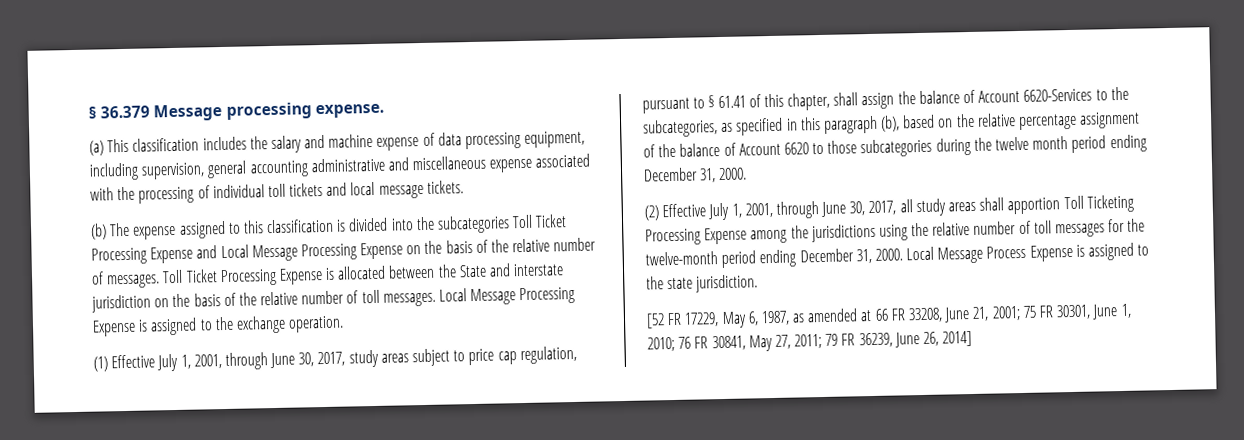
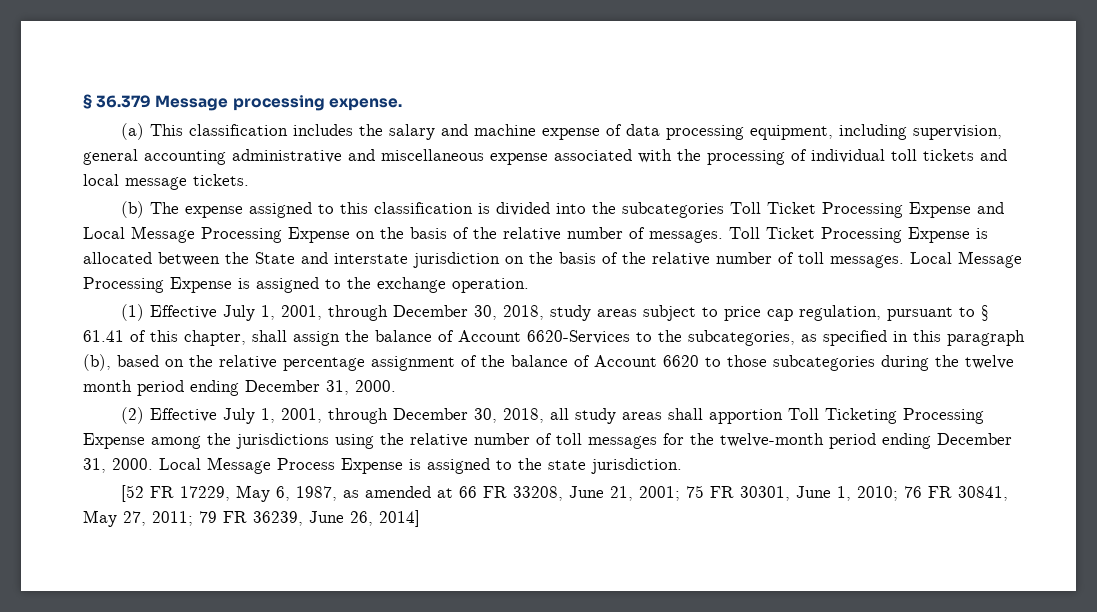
[270,351,346,369] June 30, 2017, -> [393,305,545,320] December 30, 2018,
[821,200,897,217] June 30, 2017, -> [393,408,545,423] December 30, 2018,

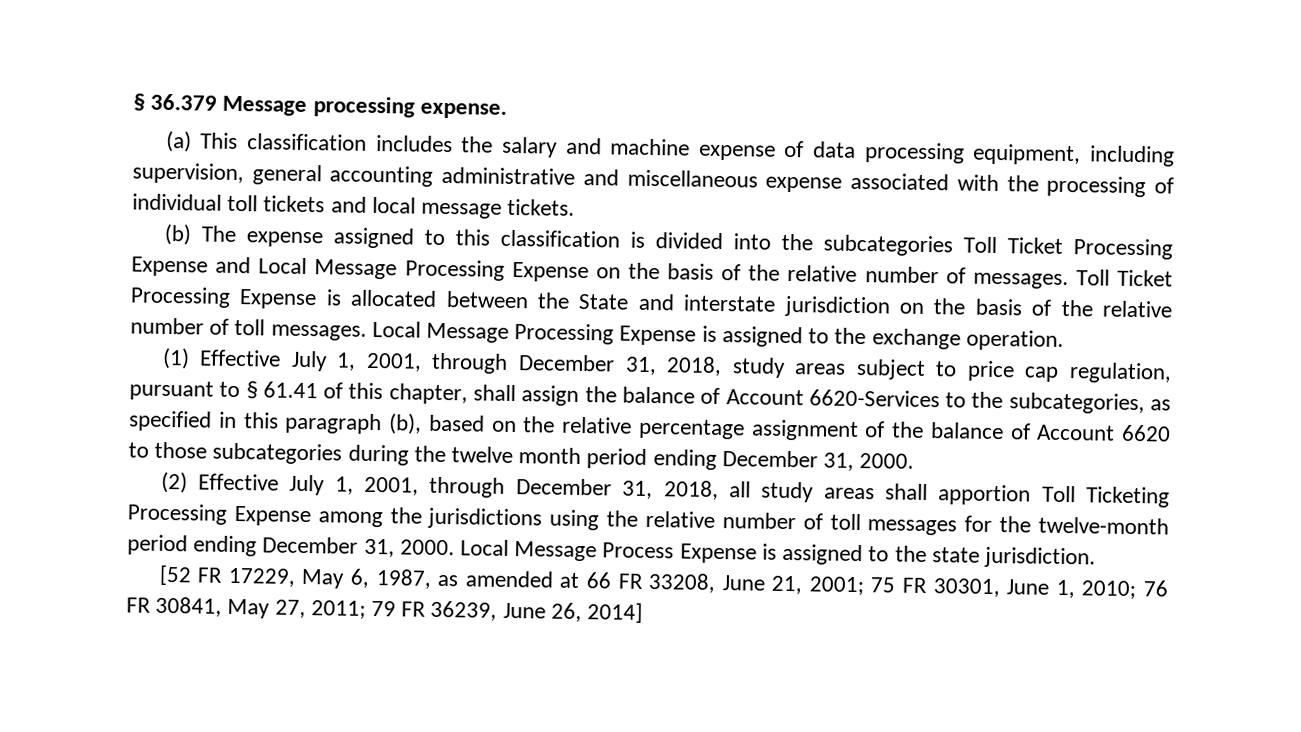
[474,305,498,320] 30, -> [624,356,657,376] 31,
[474,408,498,423] 30, -> [622,480,654,500] 31,

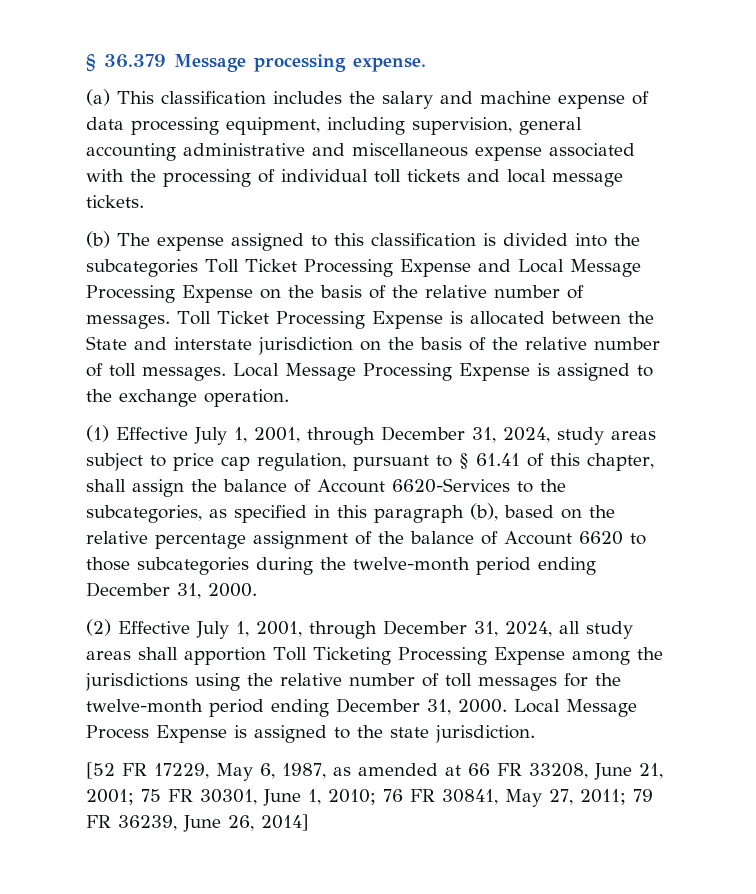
[666,356,723,377] 2018, -> [503,427,550,443] 2024,
[451,446,582,465] twelve month -> [353,557,470,571] twelve-month
[663,480,719,500] 2018, -> [505,621,552,637] 2024,

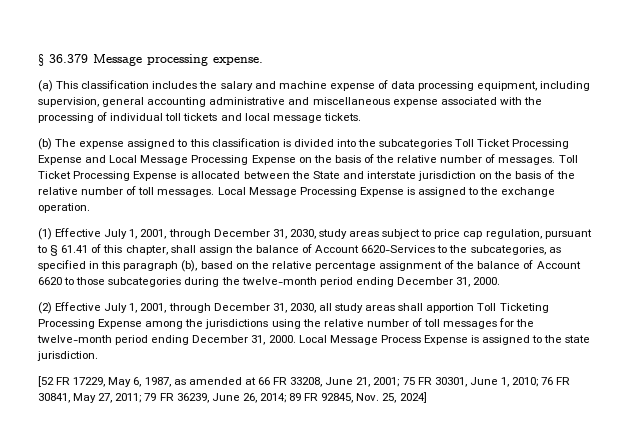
[503,427,550,443] 2024, -> [289,229,316,239] 2030,
[505,621,552,637] 2024, -> [289,303,316,313] 2030,
[261,814,309,831] 2014] -> [259,392,427,403] 2014; 89 FR 92845, Nov. 25, 2024]

